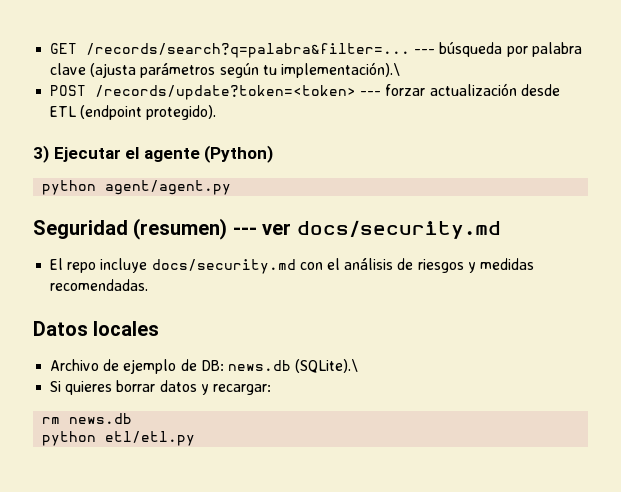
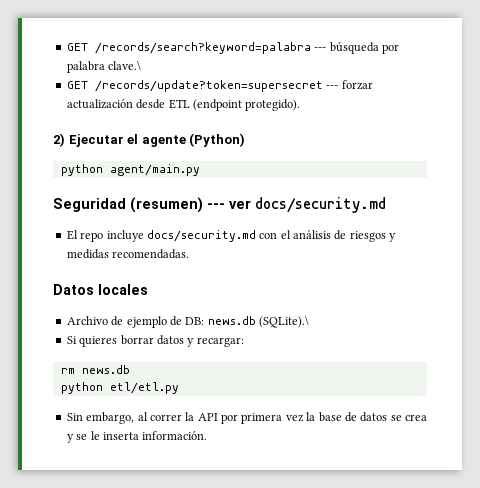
[50,43,411,58] GET /records/search?q=palabra&filter=... -> [66,42,311,54] GET /records/search?keyword=palabra
[50,62,400,78] [50,85,357,100] clave (ajusta parámetros según tu implementación).\ // POST /records/update?token=<token> -> [108,60,142,71] [66,80,323,92] clave.\ // GET /records/update?token=supersecret
[33,145,49,163] 3) -> [53,133,65,147] 2)
[105,180,232,195] agent/agent.py -> [109,164,200,176] agent/main.py
(196, 438) none -> [66,412,427,424] [66,431,208,443] // Sin embargo, al correr la API por primera vez la base de datos se crea y se le inserta información.

